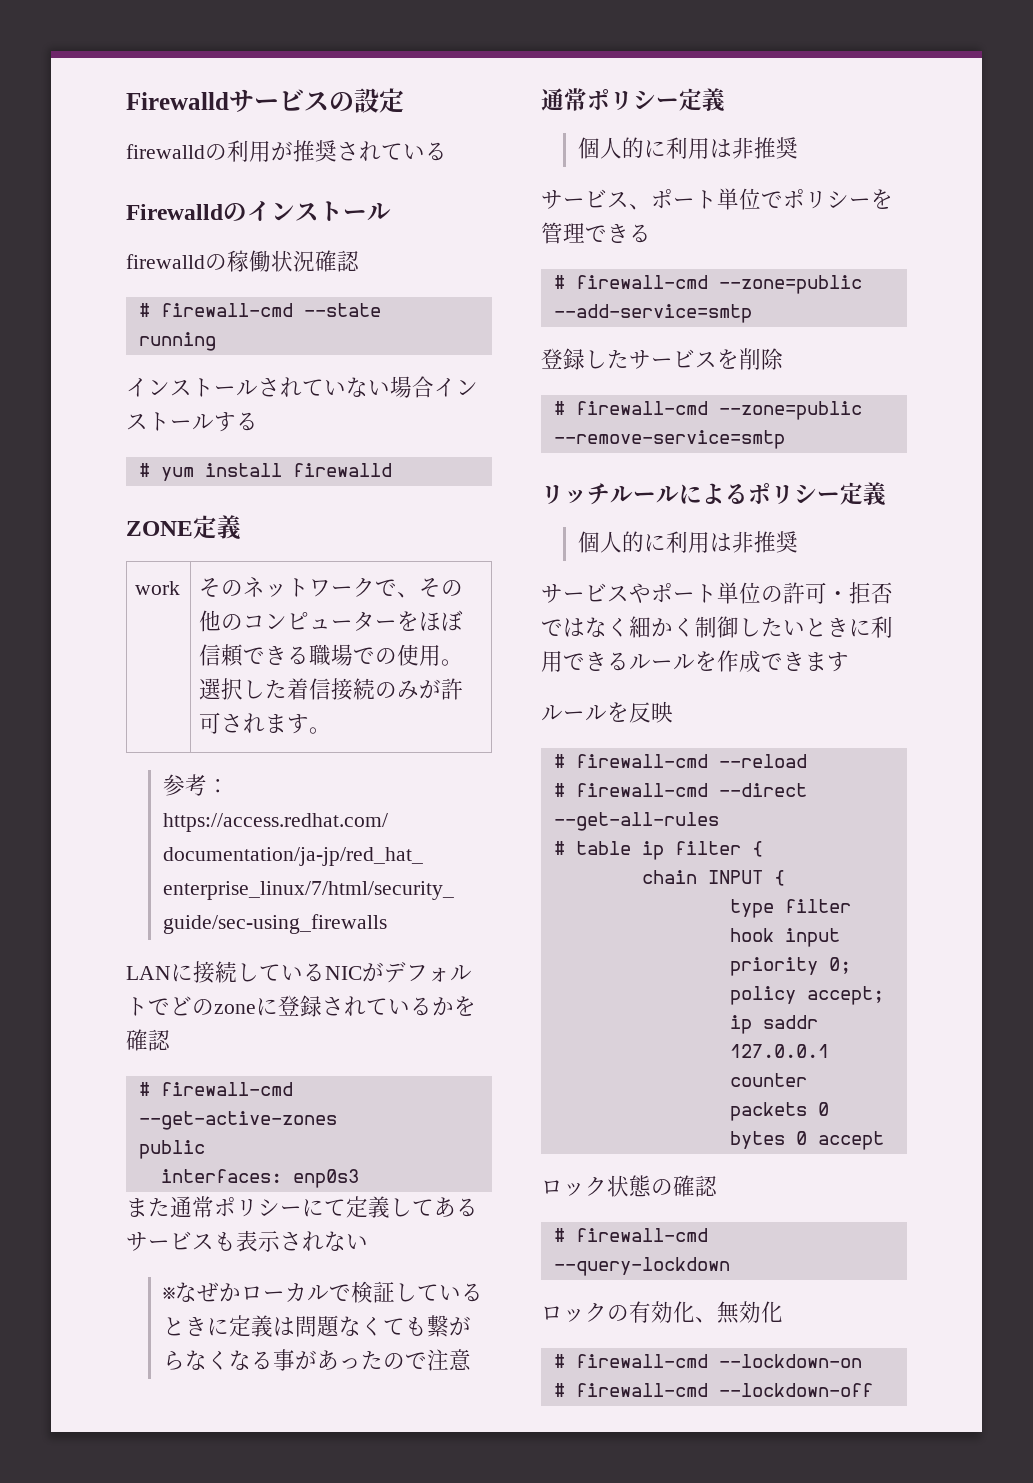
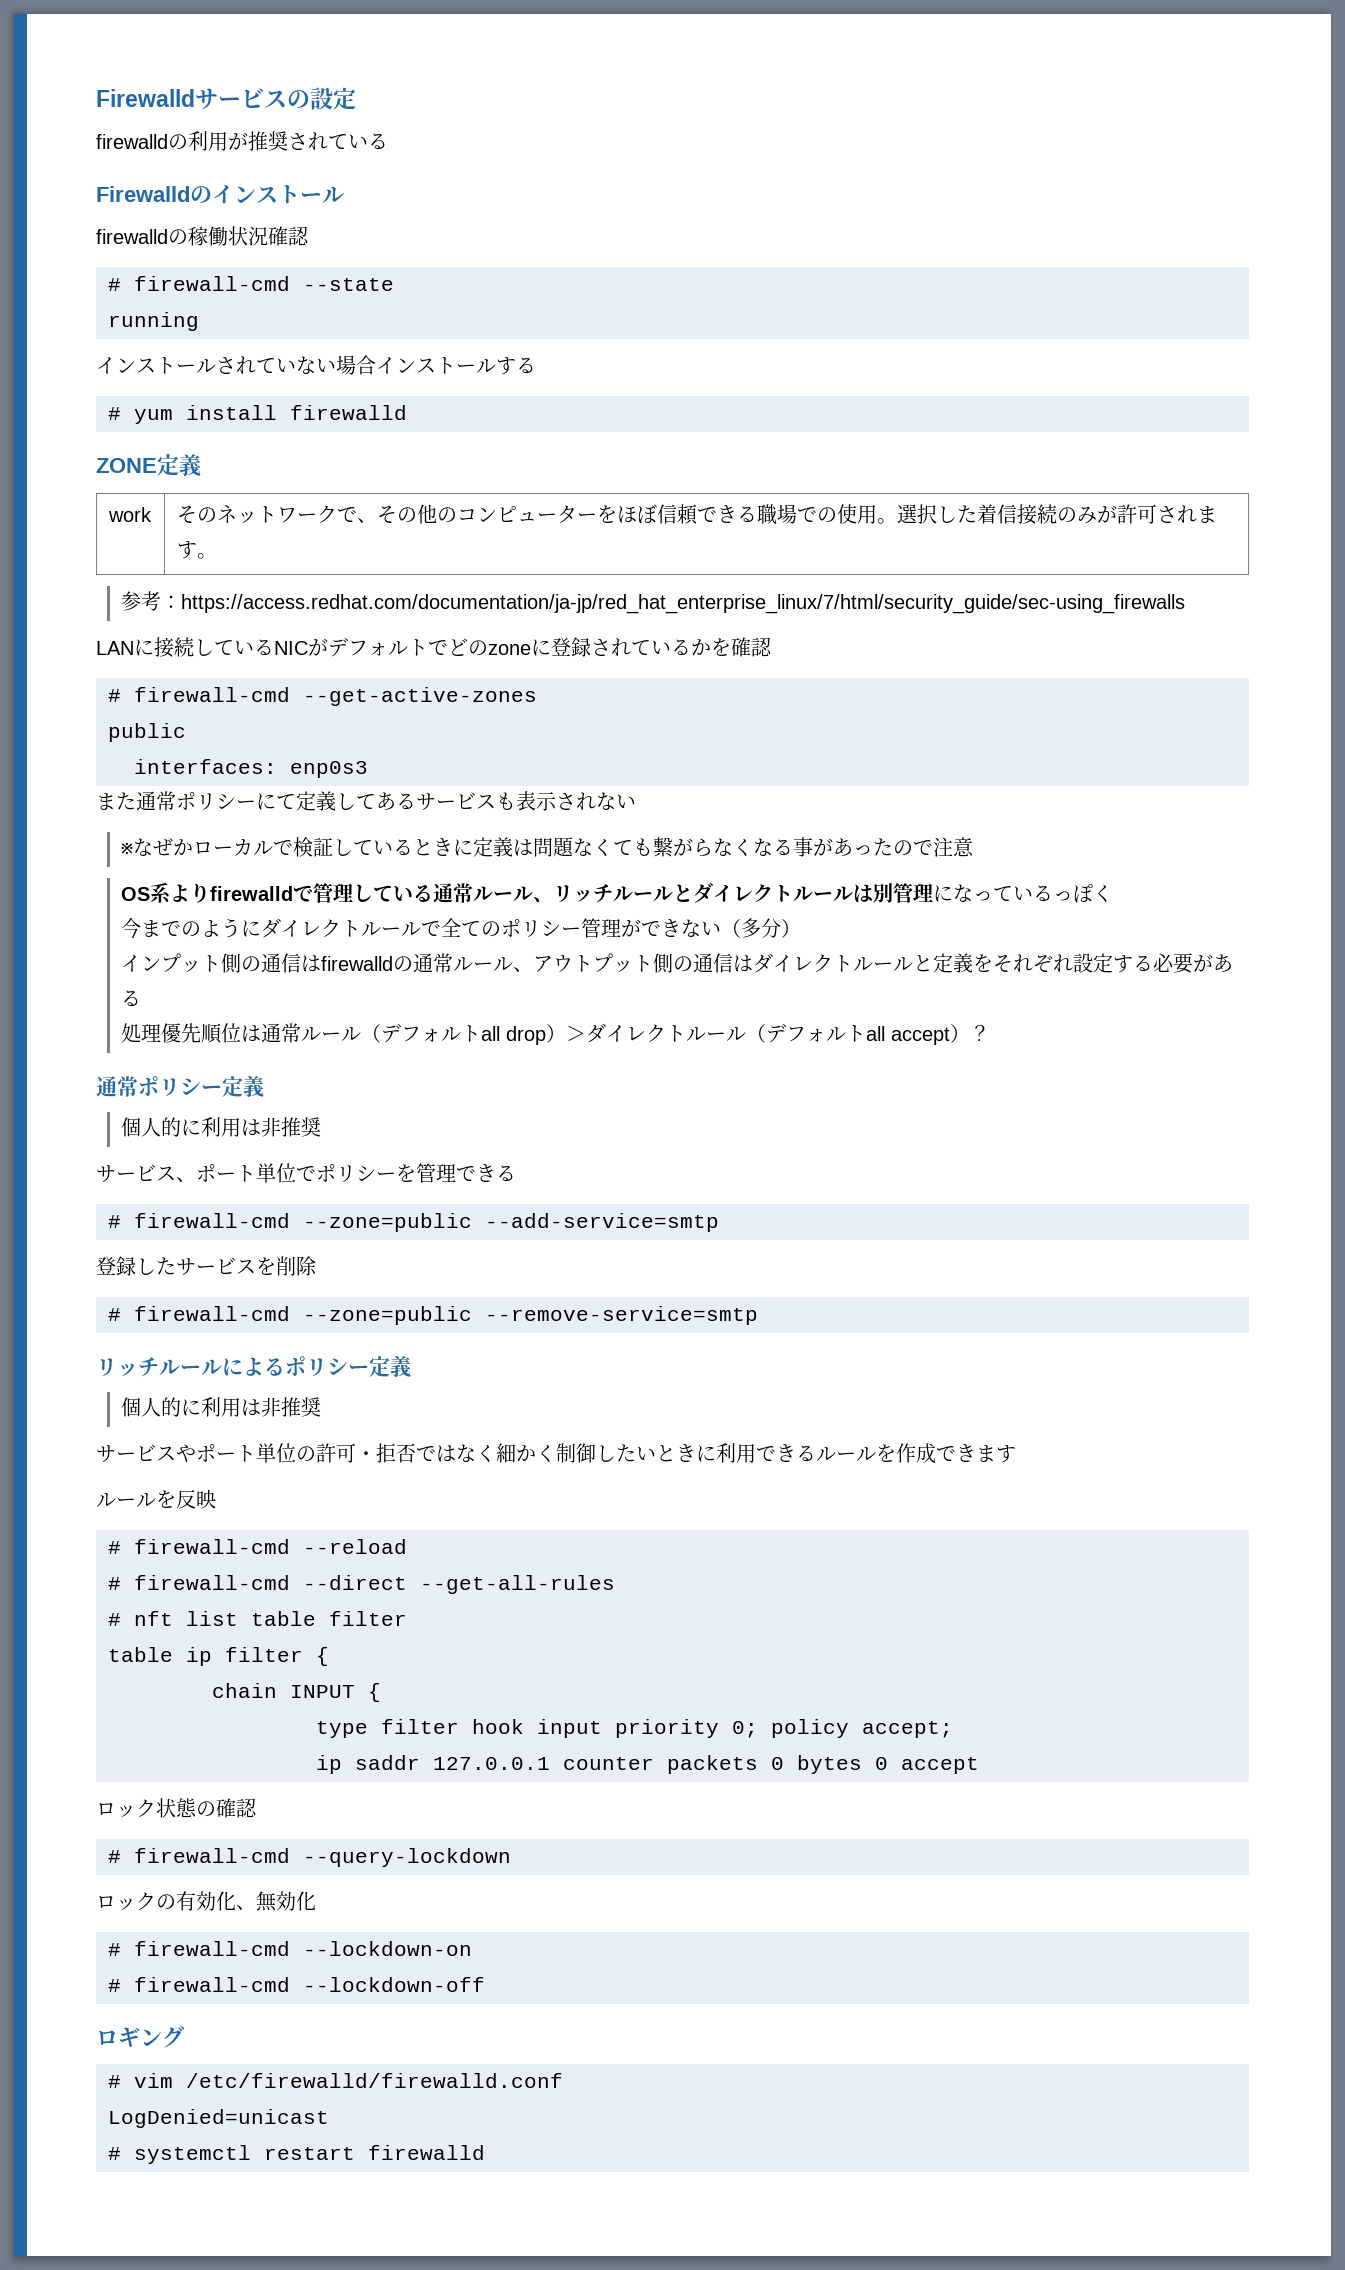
(471, 1360) none -> [121,882,1114,904] [121,918,802,939] [121,953,1234,974] [121,990,142,1007] [121,1023,991,1045] // OS系よりfirewalldで管理している通常ルール、リッチルールとダイレクトルールは別管理になっているっぽく // 今までのようにダイレクトルールで全てのポリシー管理ができない（多分） // インプット側の通信はfirewalldの通常ルール、アウトプット側の通信はダイレクトルールと定義をそれぞれ設定する必要がある // 処理優先順位は通常ルール（デフォルトall drop）＞ダイレクトルール（デフォルトall accept）？
(565, 848) none -> [134,1611,407,1626] nft list table filter //
(873, 1390) none -> [96,2026,184,2048] [108,2073,563,2088] [108,2109,329,2128] [108,2145,485,2164] // ロギング // # vim /etc/firewalld/firewalld.conf // LogDenied=unicast // # systemctl restart firewalld

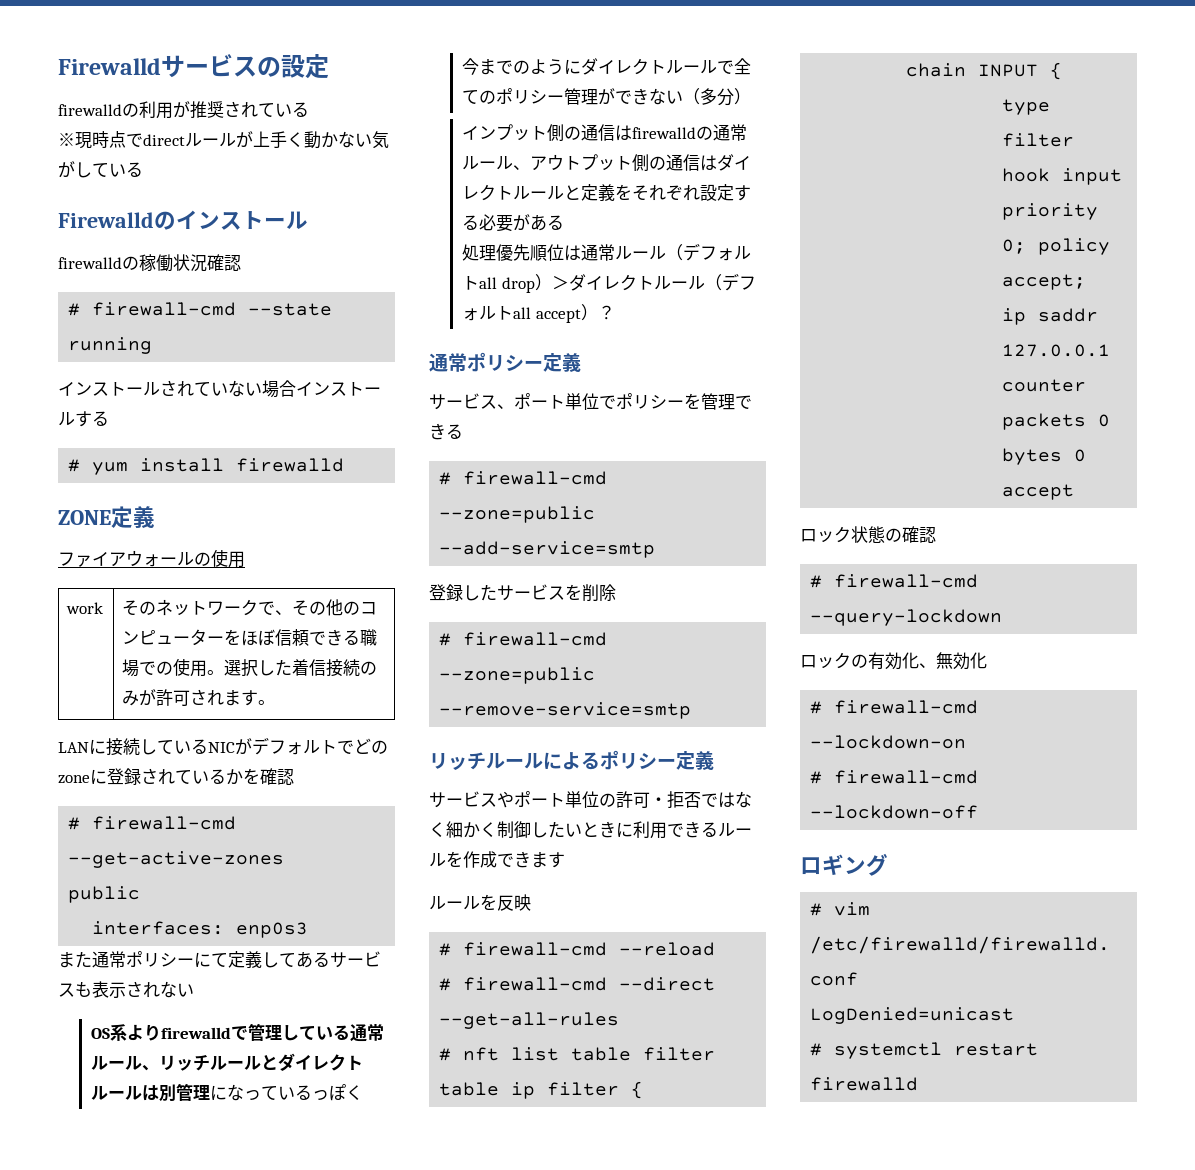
(388, 141) none -> [58,131,389,149] [58,161,143,178] // ※現時点でdirectルールが上手く動かない気がしている
(201, 465) none -> [58,549,245,568] // ファイアウォールの使用
[121,591,1186,614] // 参考：https://access.redhat.com/documentation/ja-jp/red_hat_enterprise_linux/7/html/security_guide/sec-using_firewalls -> (276, 702) none
[121,837,975,857] // ※なぜかローカルで検証しているときに定義は問題なくても繋がらなくなる事があったので注意 -> (194, 990) none
[121,1117,322,1137] // 個人的に利用は非推奨 -> (581, 362) none
[121,1397,322,1417] // 個人的に利用は非推奨 -> (714, 760) none

